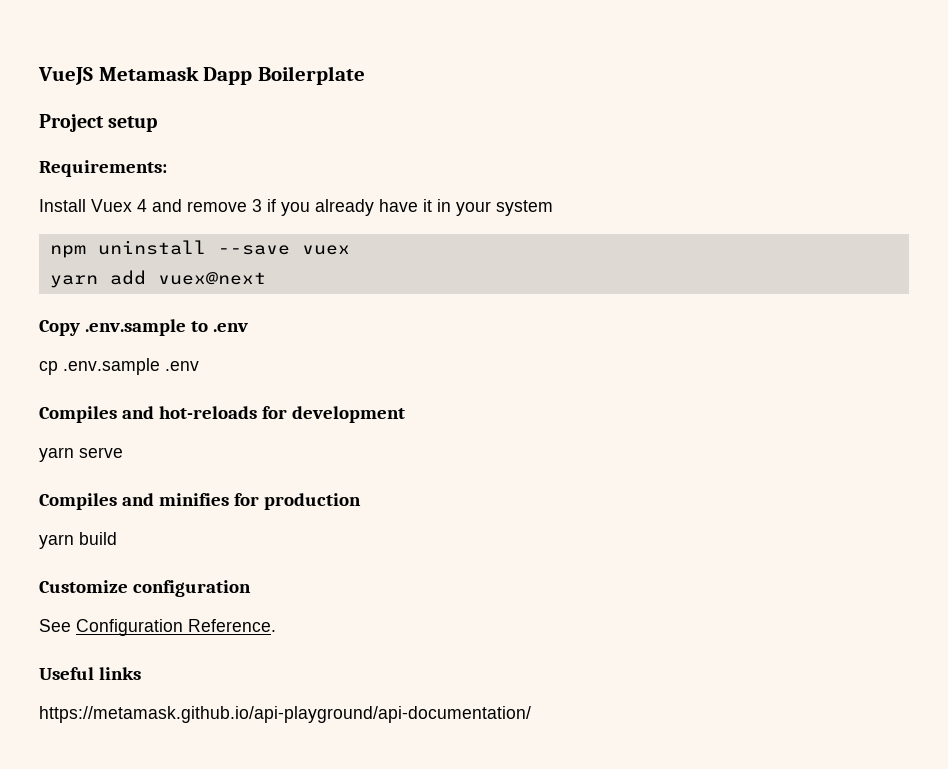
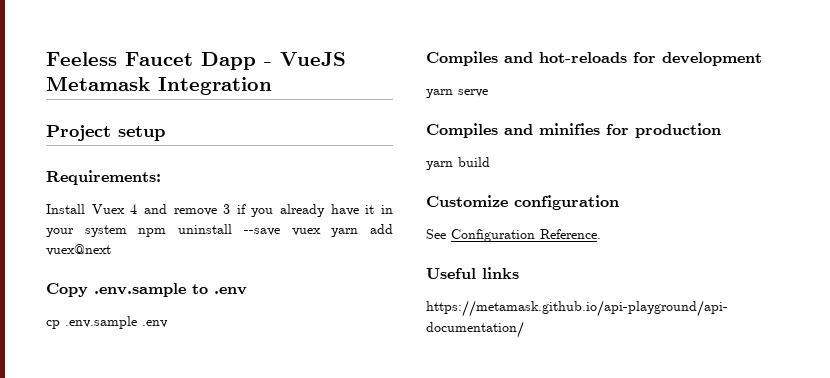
[38,66,365,85] VueJS Metamask Dapp Boilerplate -> [46,52,346,70] [46,76,272,95] Feeless Faucet Dapp - VueJS Metamask Integration
(553, 208) // -> (127, 231) none
(350, 250) // -> (321, 232) none

